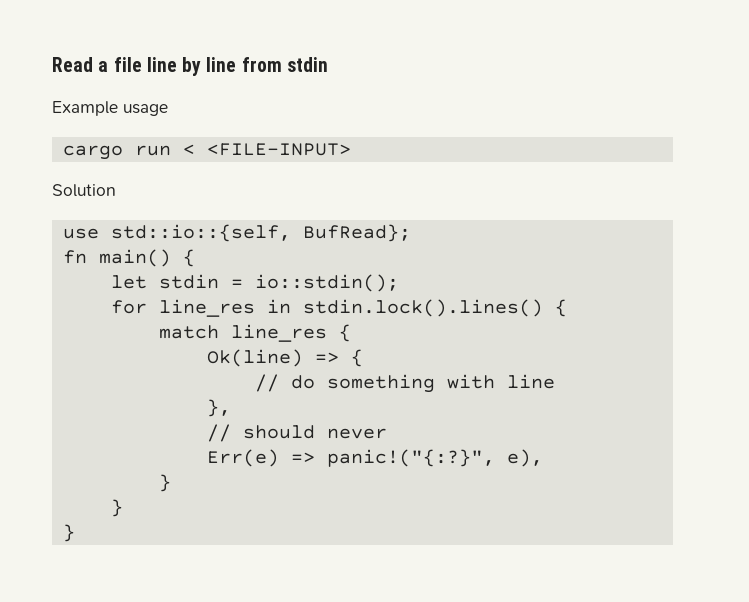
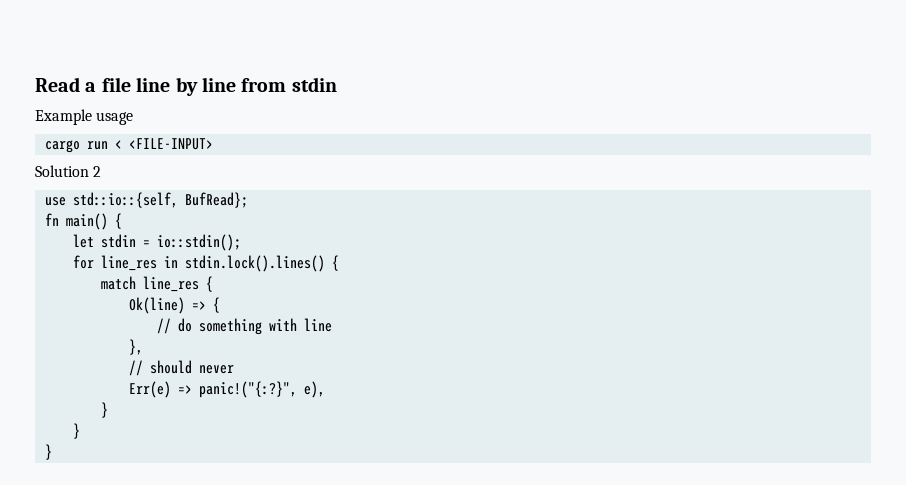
(116, 190) none -> [93,166,102,177] 2

